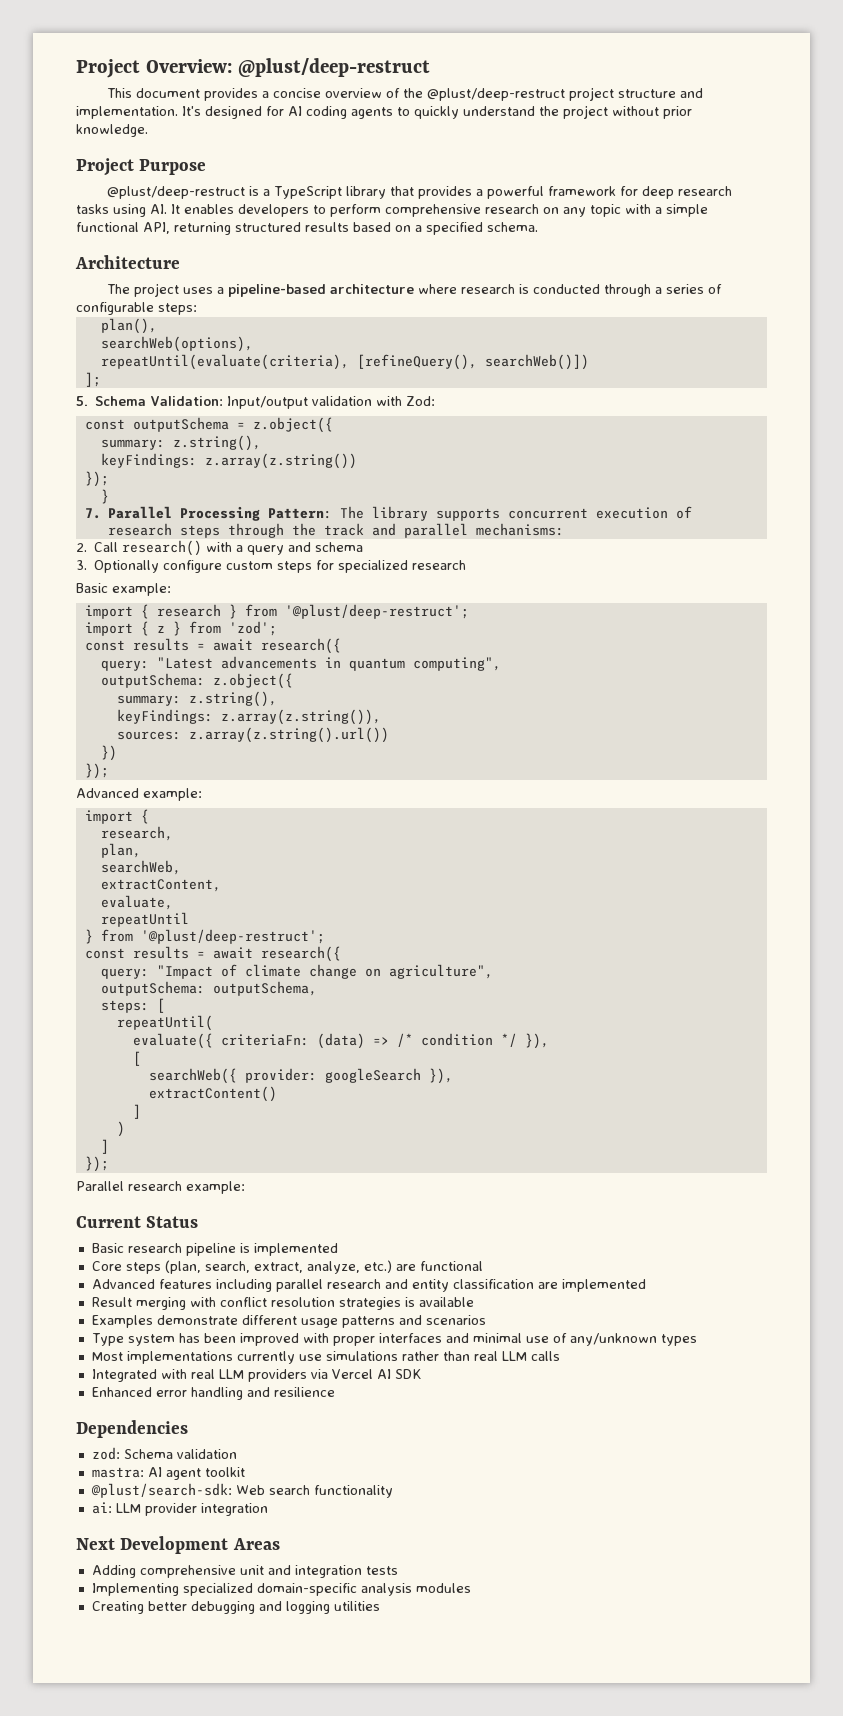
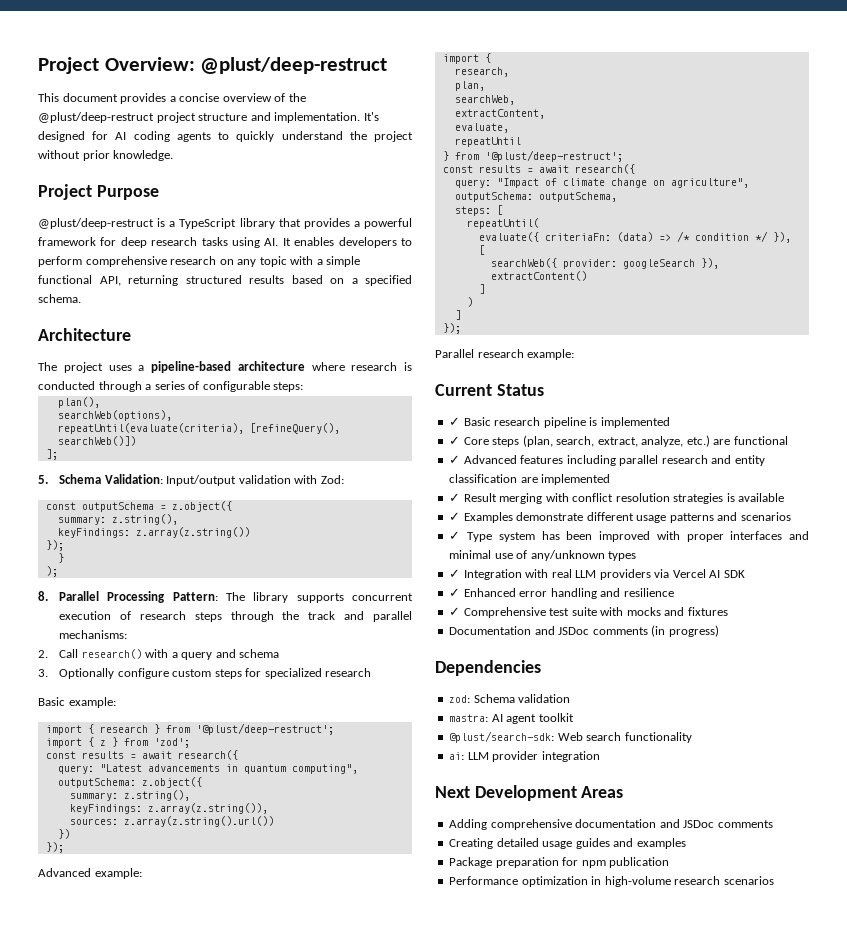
[84,508,101,519] 7. -> [45,566,58,577] [38,591,48,601] ); // 8.
(199, 1222) none -> [449,417,461,426] ✓
(338, 1249) none -> [449,436,461,445] ✓
(483, 1266) none -> [449,455,461,464] ✓
(646, 1285) none -> [449,493,461,502] ✓
(474, 1302) none -> [449,512,461,521] ✓
(486, 1320) none -> [449,531,461,540] ✓
[91,1351,560,1364] [91,1369,157,1382] Most implementations currently use simulations rather than real LLM calls // Integrated -> [449,569,522,580] ✓ Integration
(421, 1374) none -> [449,588,461,597] ✓
(335, 1392) none -> [449,607,728,618] [449,625,719,637] // ✓ Comprehensive test suite with mocks and fixtures // Documentation and JSDoc comments (in progress)
[239,1565,398,1578] [91,1583,471,1596] [91,1601,380,1614] unit and integration tests // Implementing specialized domain-specific analysis modules // Creating better debugging and logging utilities -> [575,819,773,828] [449,838,686,849] [449,857,670,868] [449,876,774,887] documentation and JSDoc comments // Creating detailed usage guides and examples // Package preparation for npm publication // Performance optimization in high-volume research scenarios

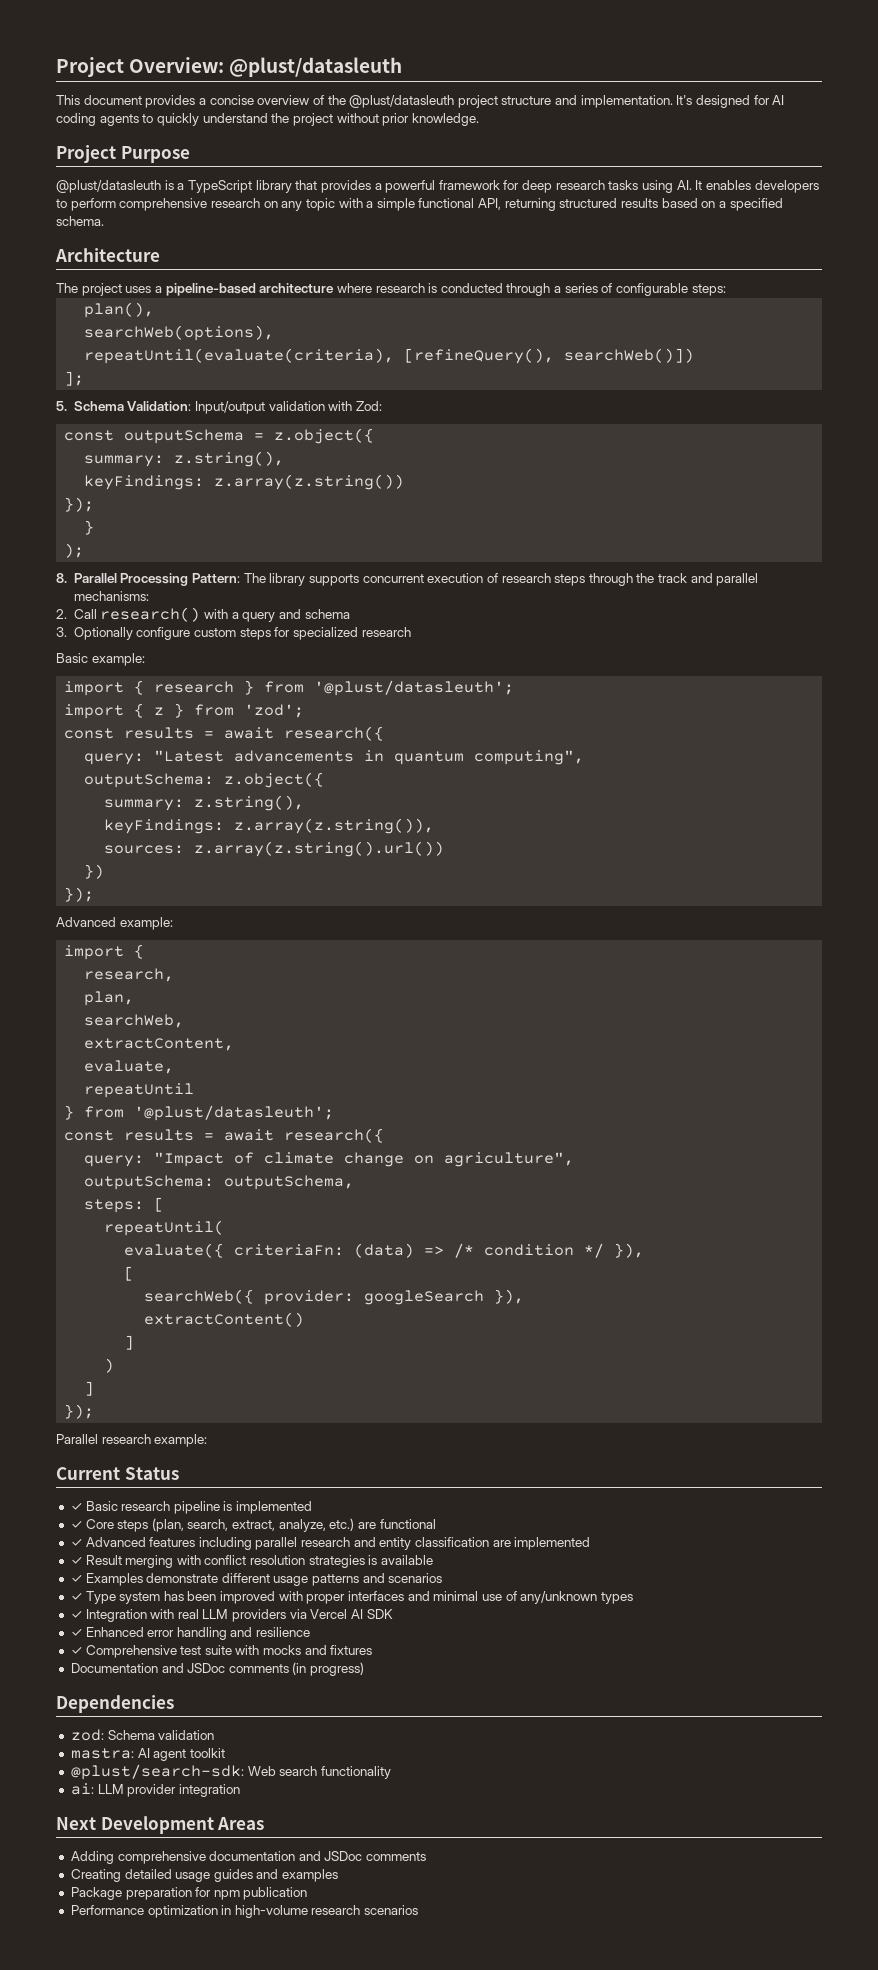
[200,57,388,74] @plust/deep-restruct -> [229,57,403,77] @plust/datasleuth
[38,112,154,123] @plust/deep-restruct -> [349,95,455,108] @plust/datasleuth
[38,218,154,229] @plust/deep-restruct -> [56,180,161,193] @plust/datasleuth
[195,723,334,735] '@plust/deep-restruct'; -> [314,680,515,696] '@plust/datasleuth';
[484,150,623,162] '@plust/deep-restruct'; -> [134,1105,335,1121] '@plust/datasleuth';

